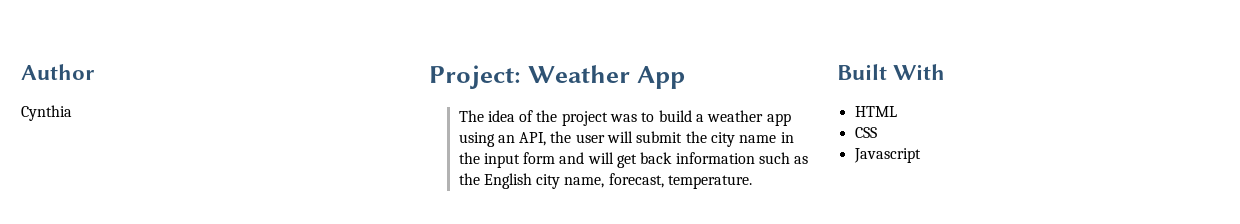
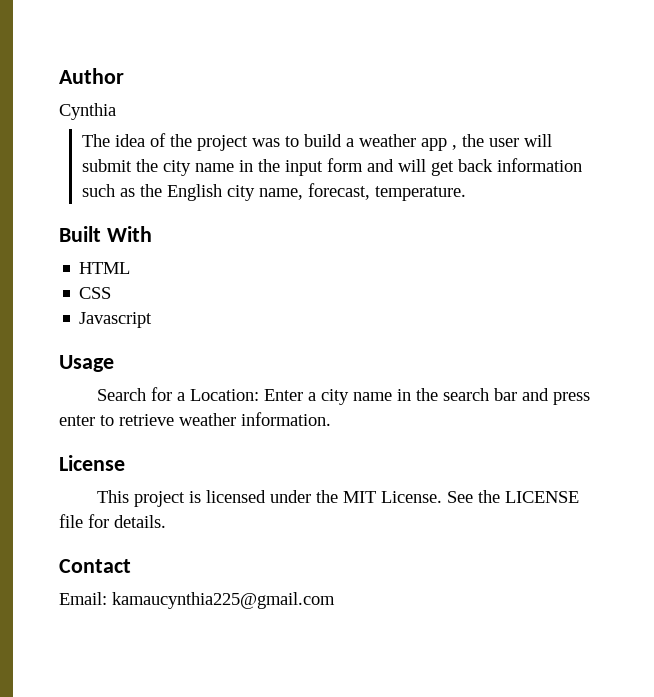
[429,65,686,89] // Project: Weather App -> (116, 111) none
[458,132,547,147] using an API, -> [452,145,458,150] ,
(921, 155) none -> [59,355,114,372] [96,387,590,405] [59,412,331,426] [59,455,125,471] [96,490,579,507] [59,514,166,528] [59,559,131,573] [59,592,335,609] // Usage // Search for a Location: Enter a city name in the search bar and press enter to retrieve weather information. // License // This project is licensed under the MIT License. See the LICENSE file for details. // Contact // Email: kamaucynthia225@gmail.com

